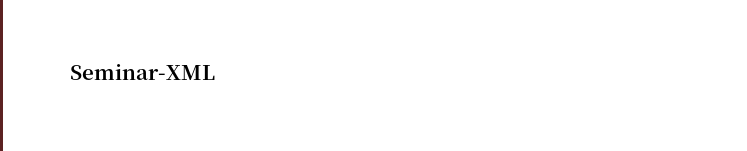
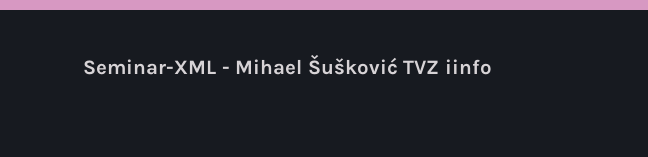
(215, 72) none -> [221,54,492,75] - Mihael Šušković TVZ iinfo

